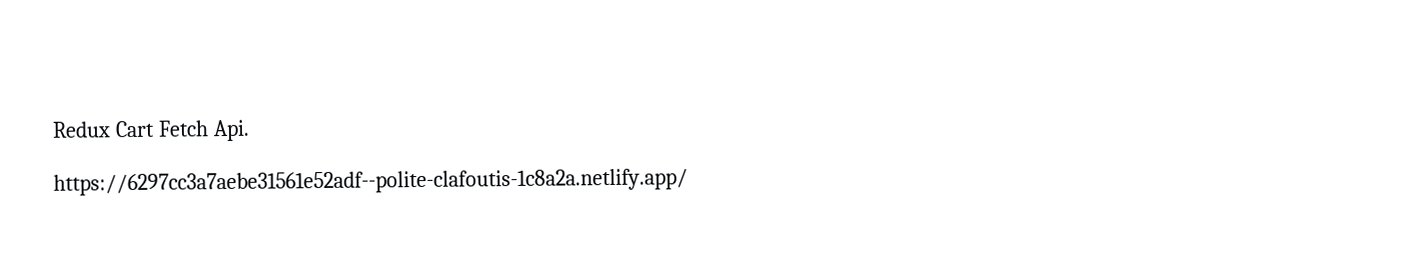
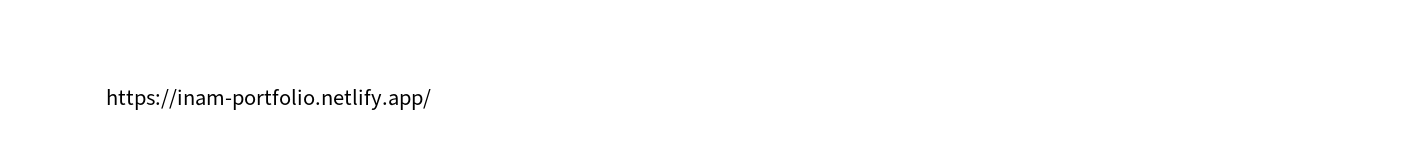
[52,119,250,142] [53,168,688,196] Redux Cart Fetch Api. // https://6297cc3a7aebe31561e52adf--polite-clafoutis-1c8a2a.netlify.app/ -> [106,89,431,110] https://inam-portfolio.netlify.app/

